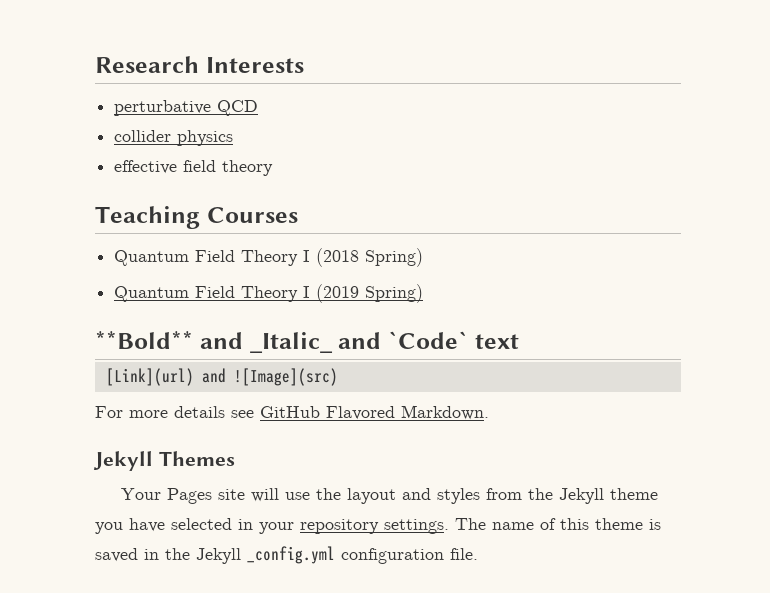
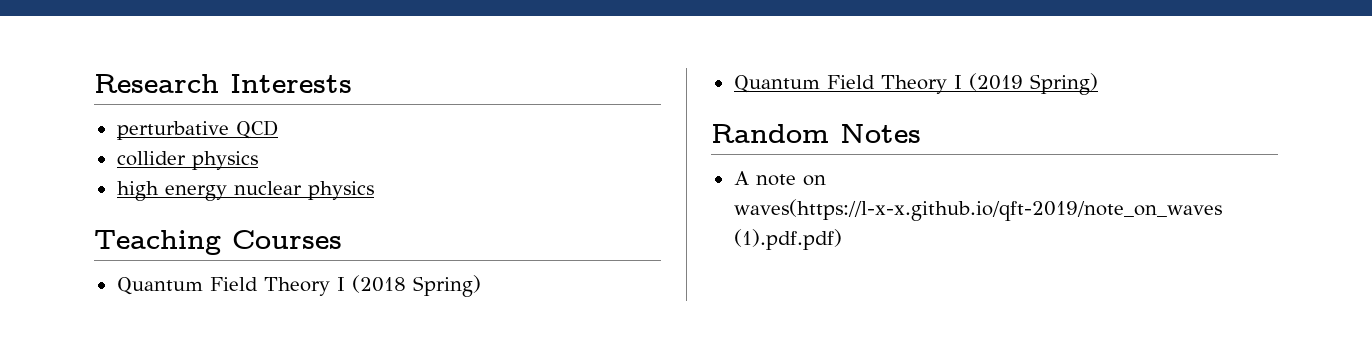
[114,160,274,176] effective field theory -> [116,181,374,201] high energy nuclear physics
[95,331,519,353] [105,368,338,386] [95,405,489,420] [93,451,235,471] [120,488,658,504] [95,518,661,534] [95,546,478,564] **Bold** and _Italic_ and `Code` text // [Link](url) and ![Image](src) // For more details see GitHub Flavored Markdown. // Jekyll Themes // Your Pages site will use the layout and styles from the Jekyll theme you have selected in your repository settings. The name of this theme is saved in the Jekyll _config.yml configuration file. -> [711,124,921,143] [733,171,826,186] [733,199,1222,221] [733,229,842,250] Random Notes // A note on waves(https://l-x-x.github.io/qft-2019/note_on_waves (1).pdf.pdf)

